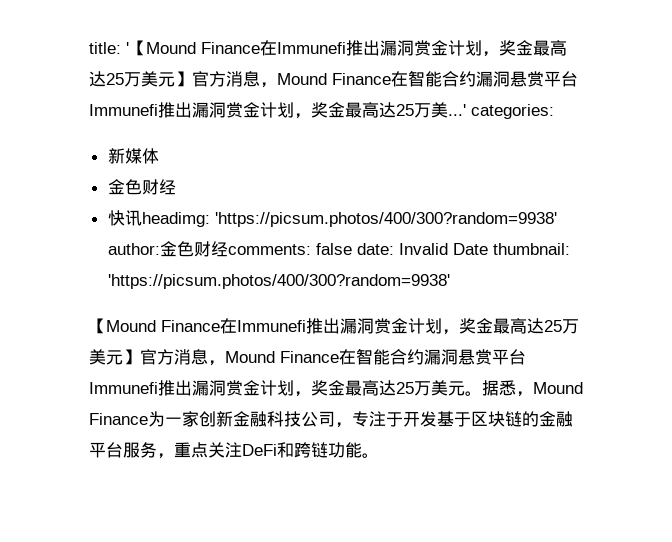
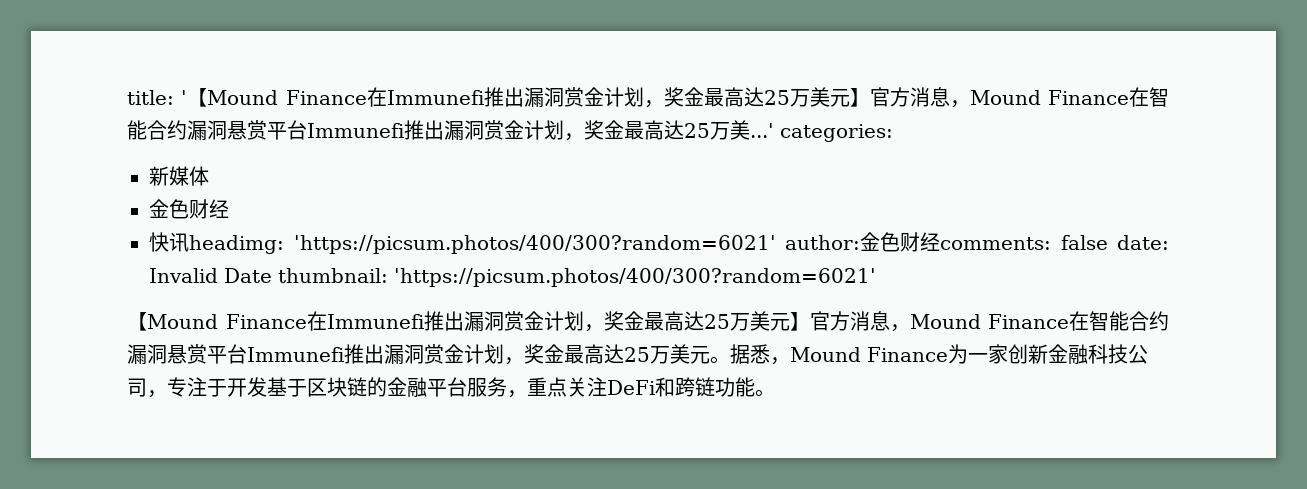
[214,212,557,227] 'https://picsum.photos/400/300?random=9938' -> [293,235,776,254] 'https://picsum.photos/400/300?random=6021'
[107,274,450,289] 'https://picsum.photos/400/300?random=9938' -> [394,268,876,287] 'https://picsum.photos/400/300?random=6021'

